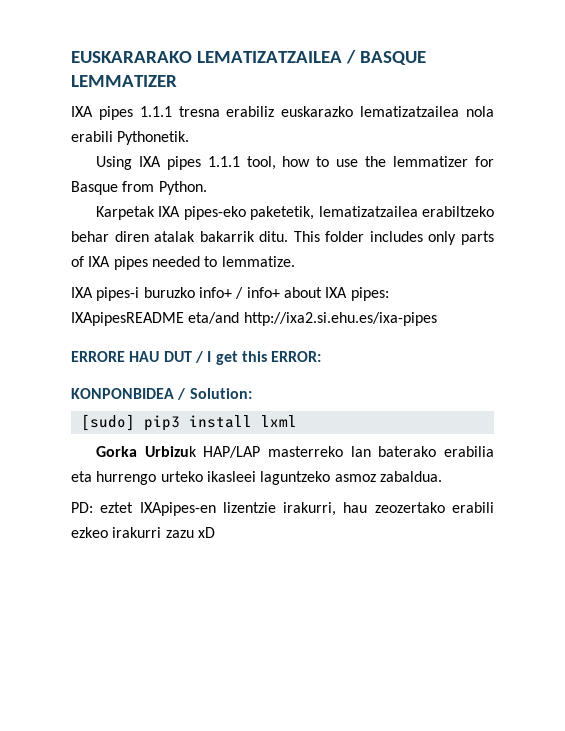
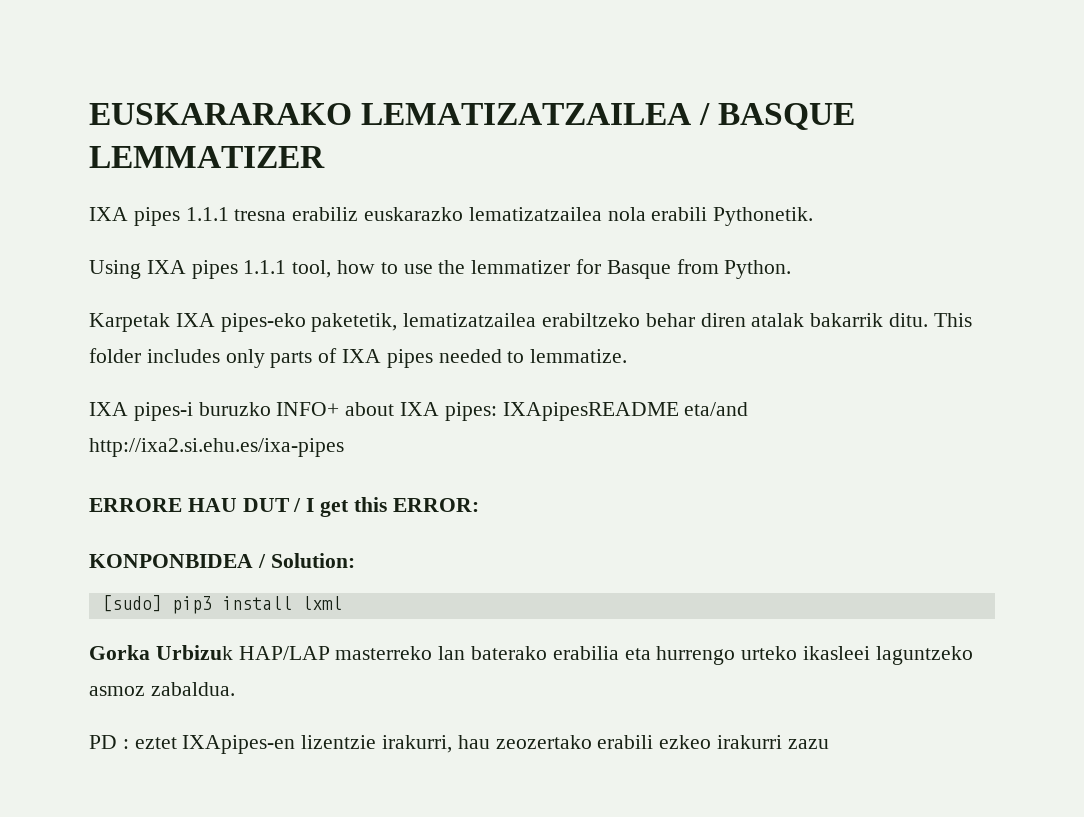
[198,287,280,299] info+ / info+ -> [276,402,340,416] INFO+
[71,502,93,513] PD: -> [89,735,129,749] PD :
[197,527,215,538] xD -> (829, 744) none

